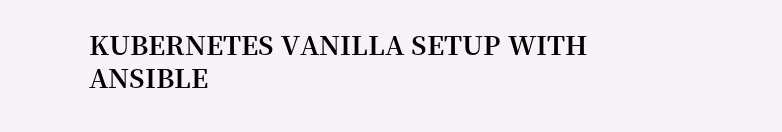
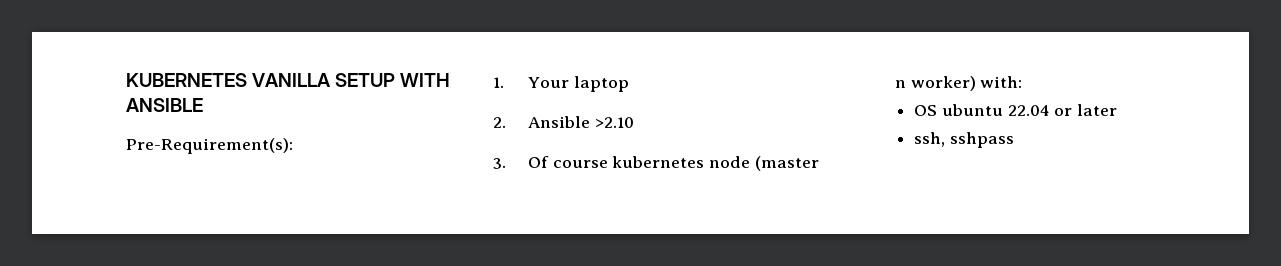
(208, 78) none -> [126,138,293,154] [493,76,629,92] [493,116,634,128] [493,156,819,171] [894,76,1023,91] [914,104,1118,116] [914,132,1014,148] // Pre-Requirement(s): // 1. Your laptop // 2. Ansible >2.10 // 3. Of course kubernetes node (master n worker) with: // OS ubuntu 22.04 or later // ssh, sshpass

